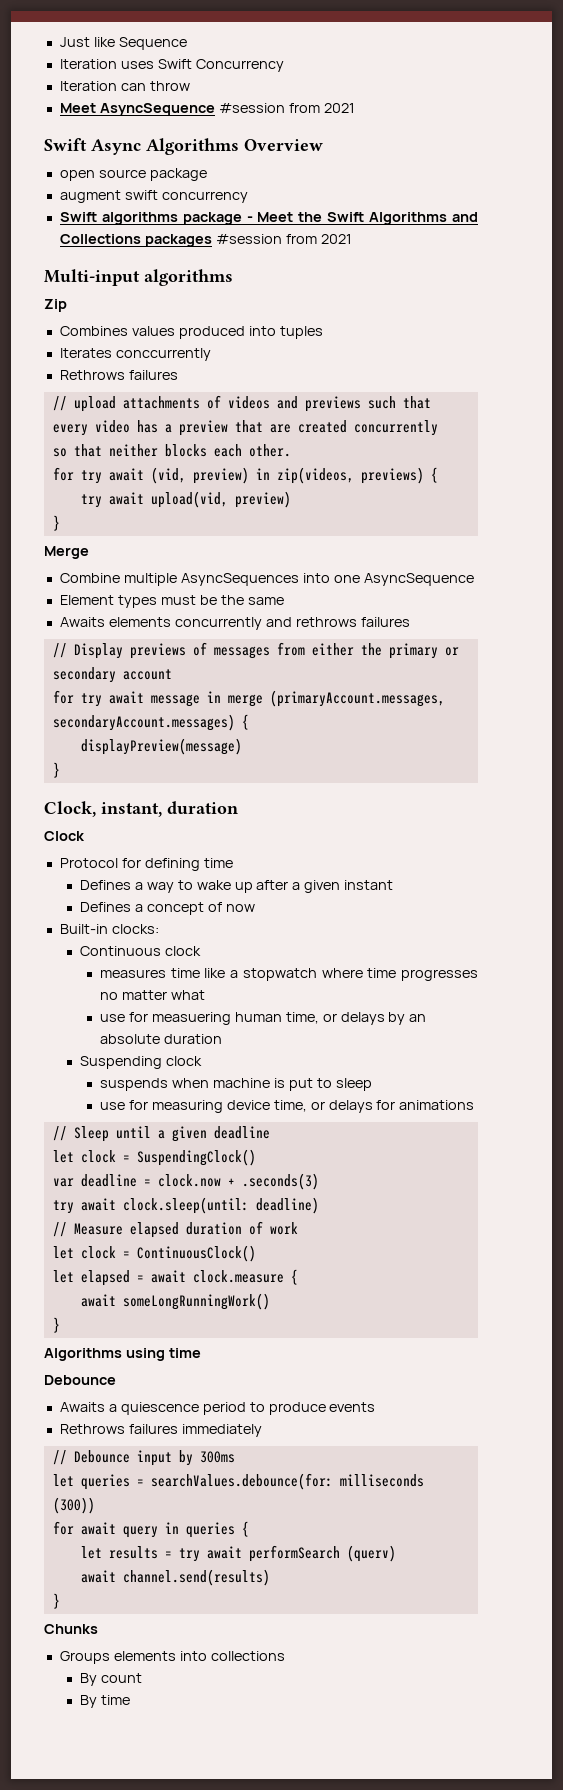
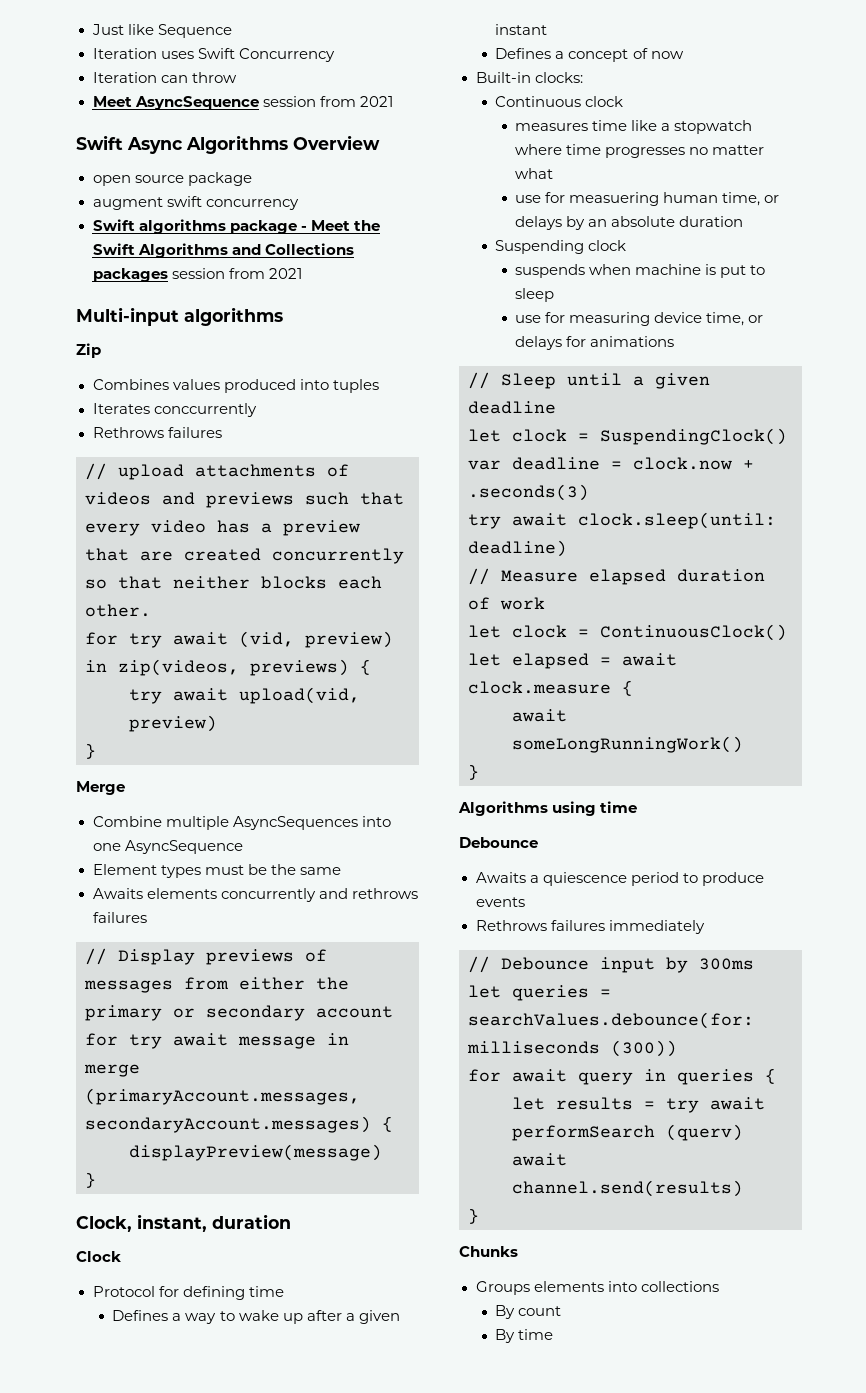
[218,103,285,113] #session -> [262,96,316,107] session
[215,234,282,244] #session -> [171,268,225,279] session

